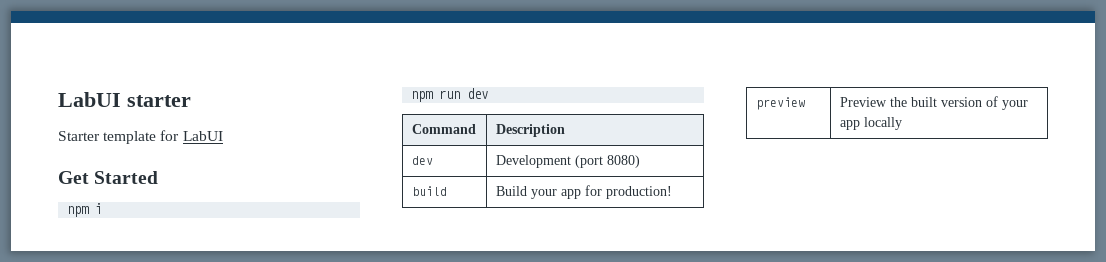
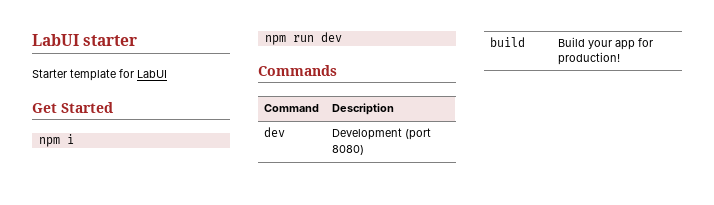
(489, 93) none -> [258,65,337,76] // Commands
[755,97,805,110] [839,96,1028,110] [839,117,902,130] // preview | Preview the built version of your app locally -> (621, 58) none

